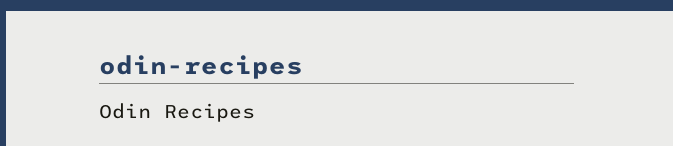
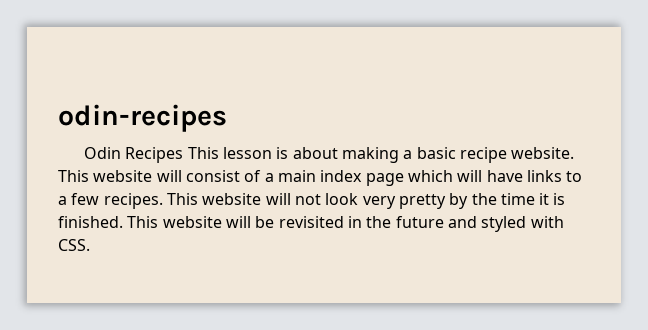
(255, 112) none -> [187,147,575,163] [58,170,583,186] [58,193,566,209] [58,216,564,232] [58,239,90,251] This lesson is about making a basic recipe website. This website will consist of a main index page which will have links to a few recipes. This website will not look very pretty by the time it is finished. This website will be revisited in the future and styled with CSS.

